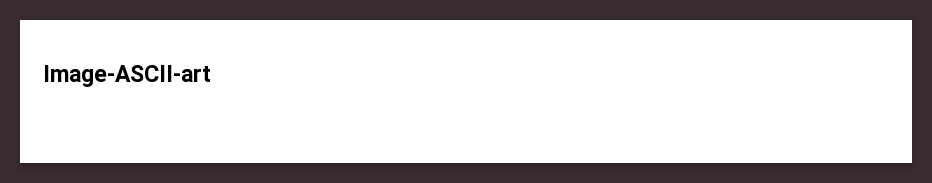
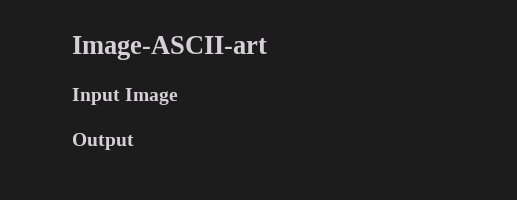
(211, 76) none -> [72,88,179,105] [72,133,134,150] // Input Image // Output

